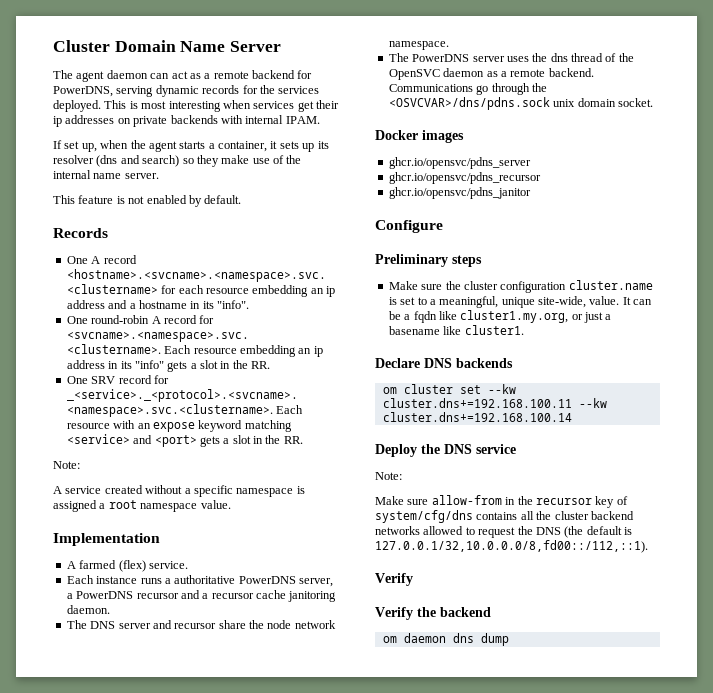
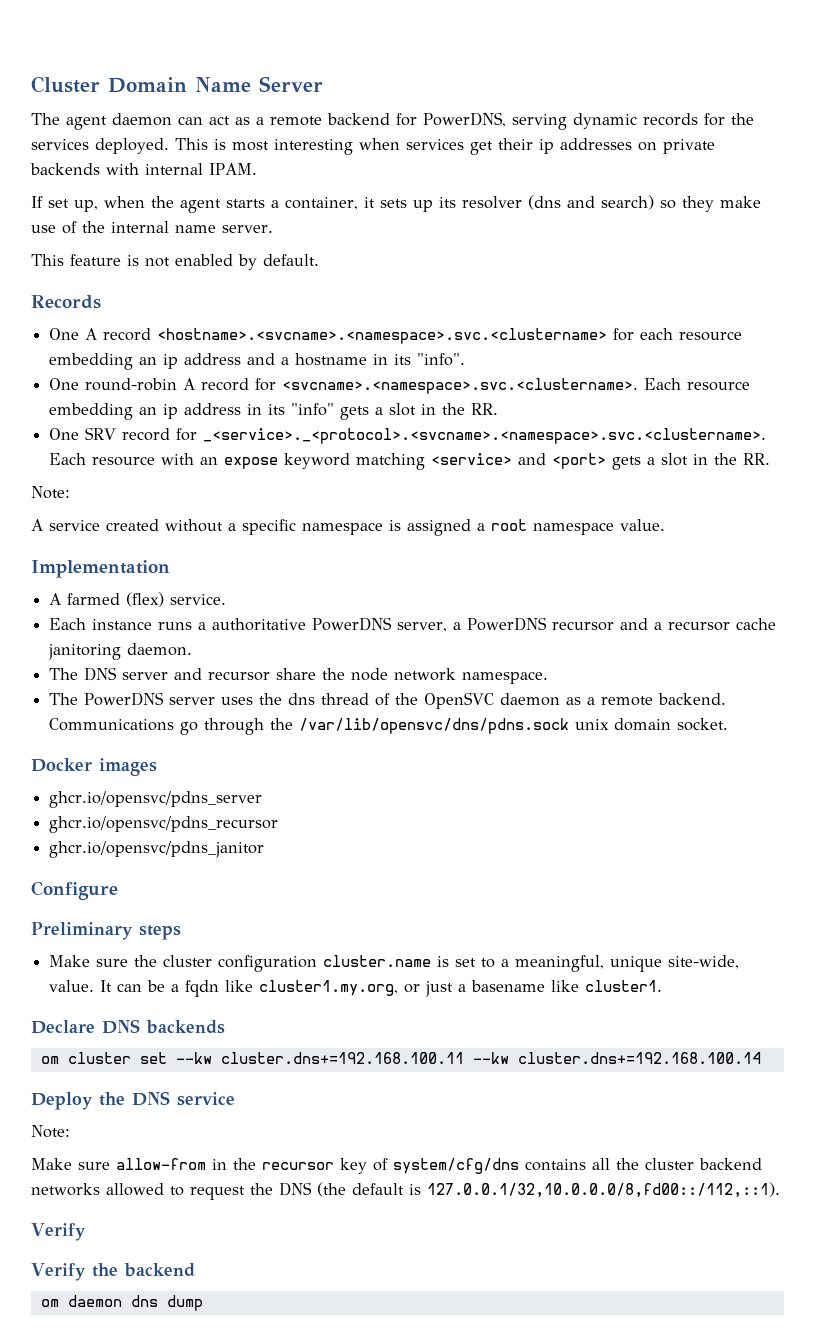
[388,97,550,110] <OSVCVAR>/dns/pdns.sock -> [299,718,570,734] /var/lib/opensvc/dns/pdns.sock

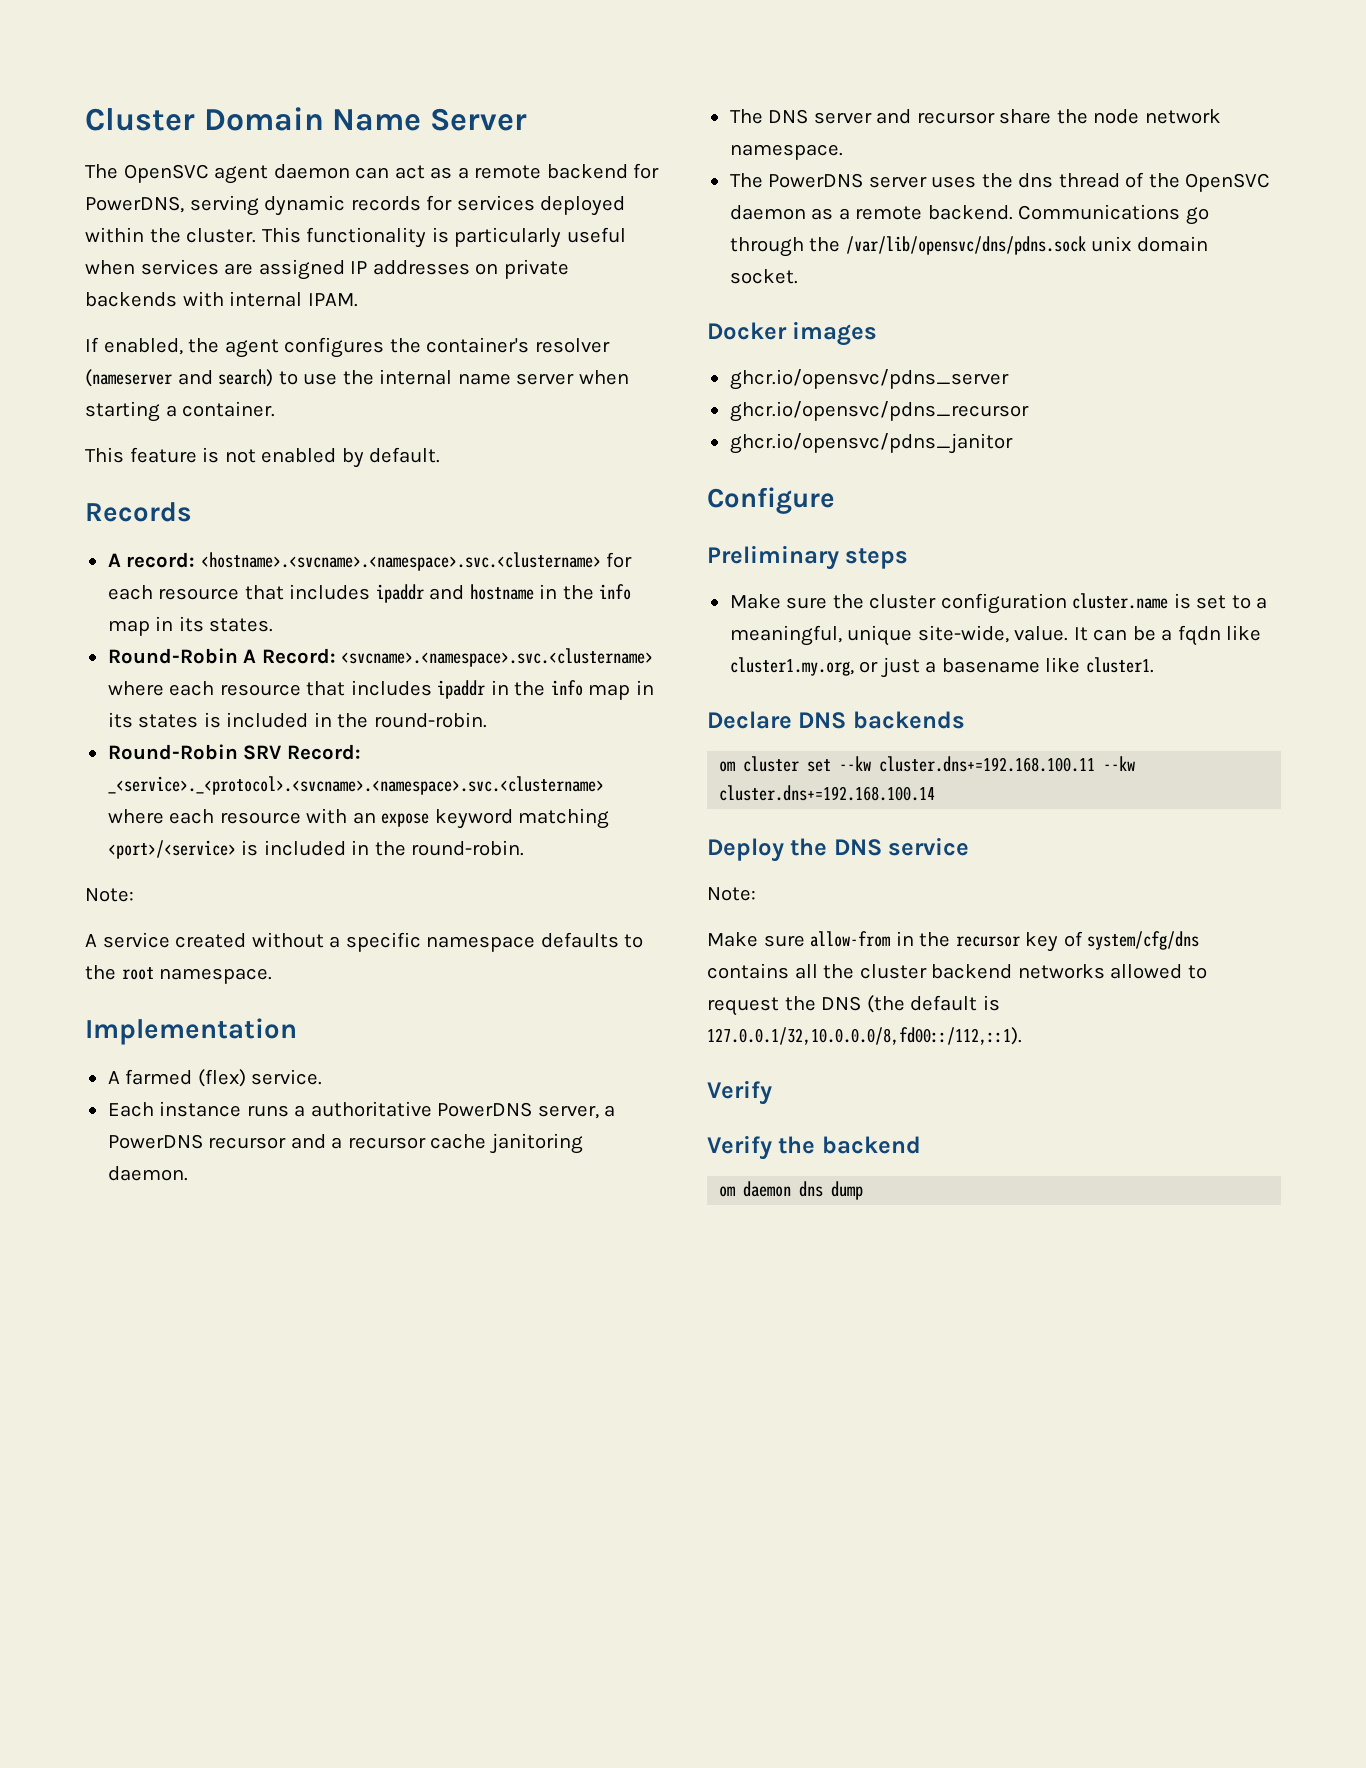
(60, 119) none -> [123,164,209,183] OpenSVC
[731,113,754,125] [31,138,554,155] the services deployed. This is most interesting when services get their ip -> [456,195,626,216] [85,227,626,248] [85,259,368,280] services deployed within the cluster. This functionality is particularly useful when services are assigned IP
[48,195,761,213] [31,221,273,234] set up, when the agent starts a container, it sets up its resolver (dns and search) so they make use of the internal name server. -> [103,337,610,358] [85,369,629,387] [85,401,276,422] enabled, the agent configures the container's resolver (nameserver and search) to use the internal name server when starting a container.
[49,328,152,341] One A record -> [107,552,196,568] A record:
[49,353,466,370] [49,378,751,394] [49,403,499,420] [49,427,767,444] [49,453,87,465] embedding an ip address and a hostname in its "info". // One round-robin A record for <svcname>.<namespace>.svc.<clustername>. Each resource embedding an ip address in its "info" gets a slot in the RR. // One SRV record for _<service>._<protocol>.<svcname>.<namespace>.svc.<clustername>. Each -> [244,584,632,603] [107,616,274,636] [107,648,654,667] [107,680,654,700] [107,712,487,728] [107,744,361,760] [107,776,604,795] [107,809,215,824] that includes ipaddr and hostname in the info map in its states. // Round-Robin A Record: <svcname>.<namespace>.svc.<clustername> where each resource that includes ipaddr in the info map in its states is included in the round-robin. // Round-Robin SRV Record: _<service>._<protocol>.<svcname>.<namespace>.svc.<clustername> where each
[431,453,771,470] <service> and <port> gets a slot in the RR. -> [107,840,525,859] <port>/<service> is included in the round-robin.
[389,519,665,536] is assigned a root namespace value. -> [540,932,644,948] [85,965,273,984] defaults to the root namespace.

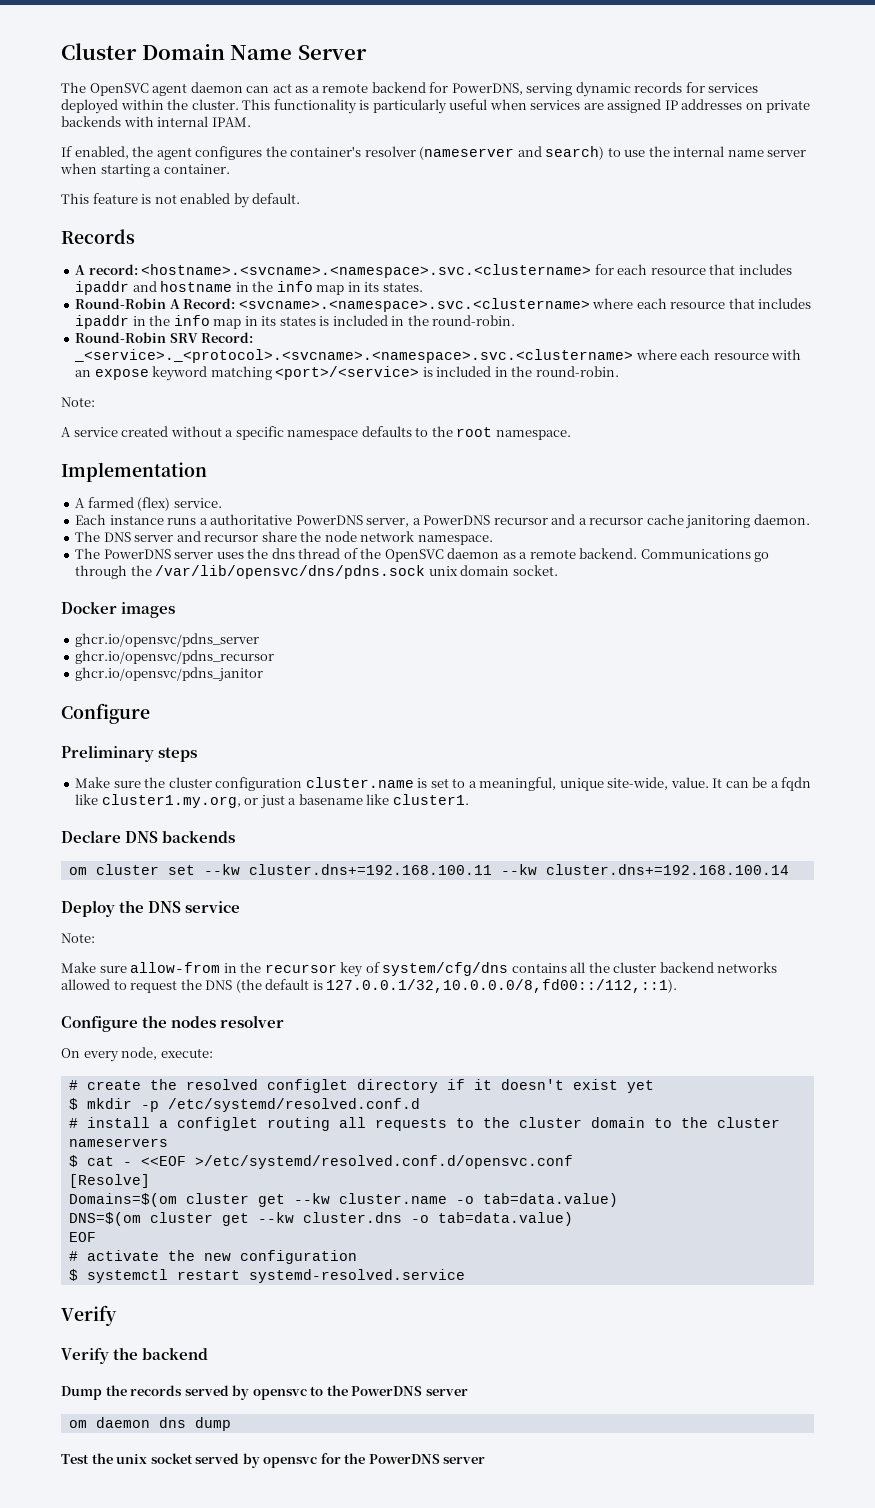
[707,1080,772,1105] [707,1135,921,1160] [719,1181,864,1200] Verify // Verify the backend // om daemon dns dump -> [61,1015,285,1032] [61,1047,213,1062] [68,1079,654,1093] [68,1098,420,1112] [68,1117,780,1131] [68,1138,168,1147] [68,1155,573,1169] [68,1174,150,1188] [68,1193,618,1207] [68,1212,573,1226] [68,1232,96,1242] [68,1250,357,1264] [68,1269,465,1283] [61,1305,117,1326] [61,1347,209,1364] [61,1385,468,1400] [68,1417,231,1431] [61,1453,486,1468] Configure the nodes resolver // On every node, execute: // # create the resolved configlet directory if it doesn't exist yet // $ mkdir -p /etc/systemd/resolved.conf.d // # install a configlet routing all requests to the cluster domain to the cluster nameservers // $ cat - <<EOF >/etc/systemd/resolved.conf.d/opensvc.conf // [Resolve] // Domains=$(om cluster get --kw cluster.name -o tab=data.value) // DNS=$(om cluster get --kw cluster.dns -o tab=data.value) // EOF // # activate the new configuration // $ systemctl restart systemd-resolved.service // Verify // Verify the backend // Dump the records served by opensvc to the PowerDNS server // om daemon dns dump // Test the unix socket served by opensvc for the PowerDNS server

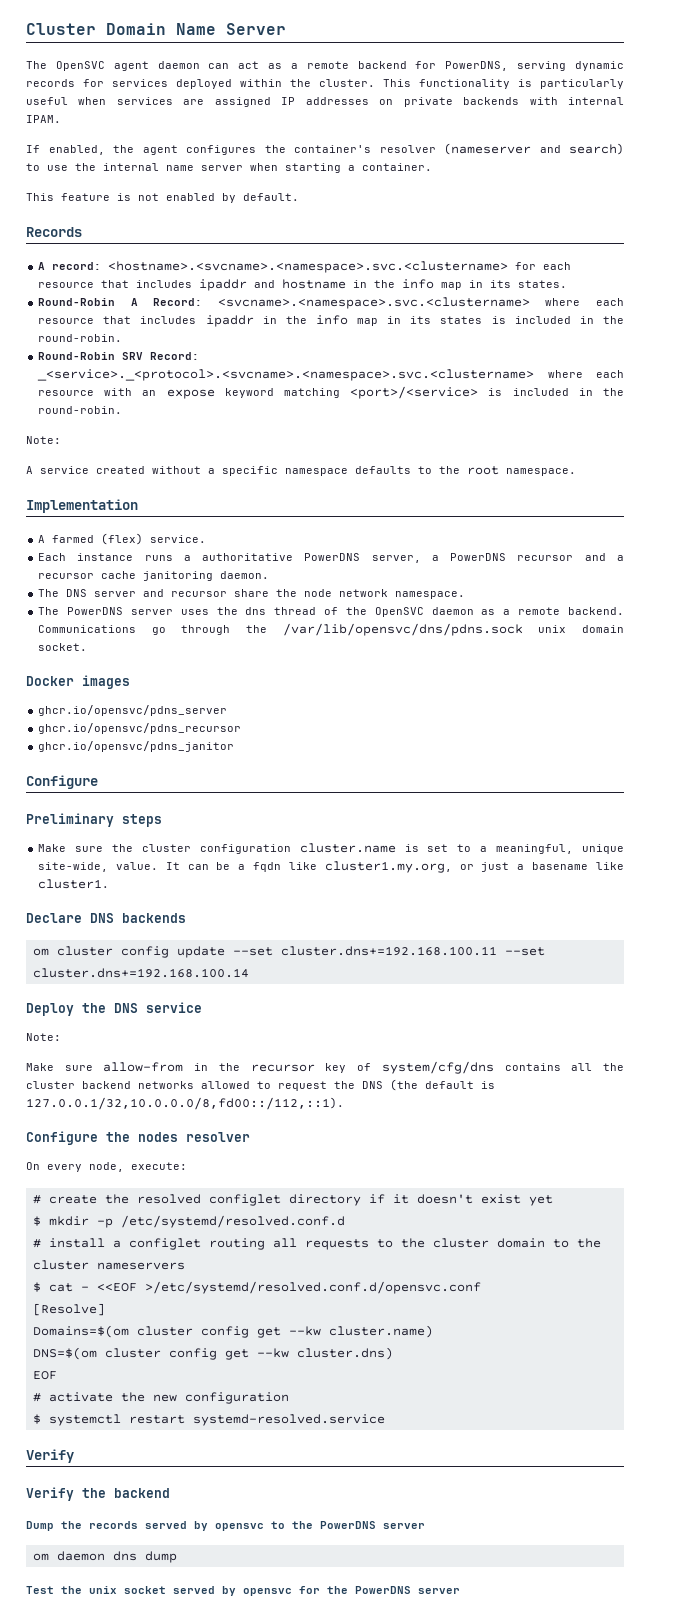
[167,864,537,875] set --kw cluster.dns+=192.168.100.11 --kw -> [120,946,545,958] config update --set cluster.dns+=192.168.100.11 --set
[257,1193,618,1207] get --kw cluster.name -o tab=data.value) -> [200,1325,433,1338] config get --kw cluster.name)
[221,1212,573,1226] get --kw cluster.dns -o tab=data.value) -> [168,1347,393,1360] config get --kw cluster.dns)

